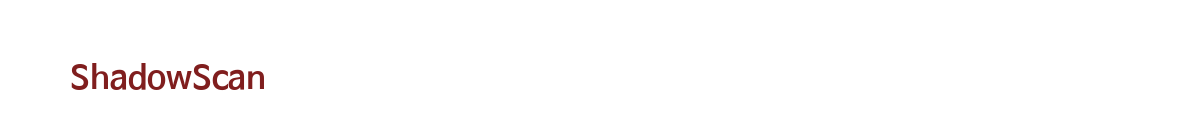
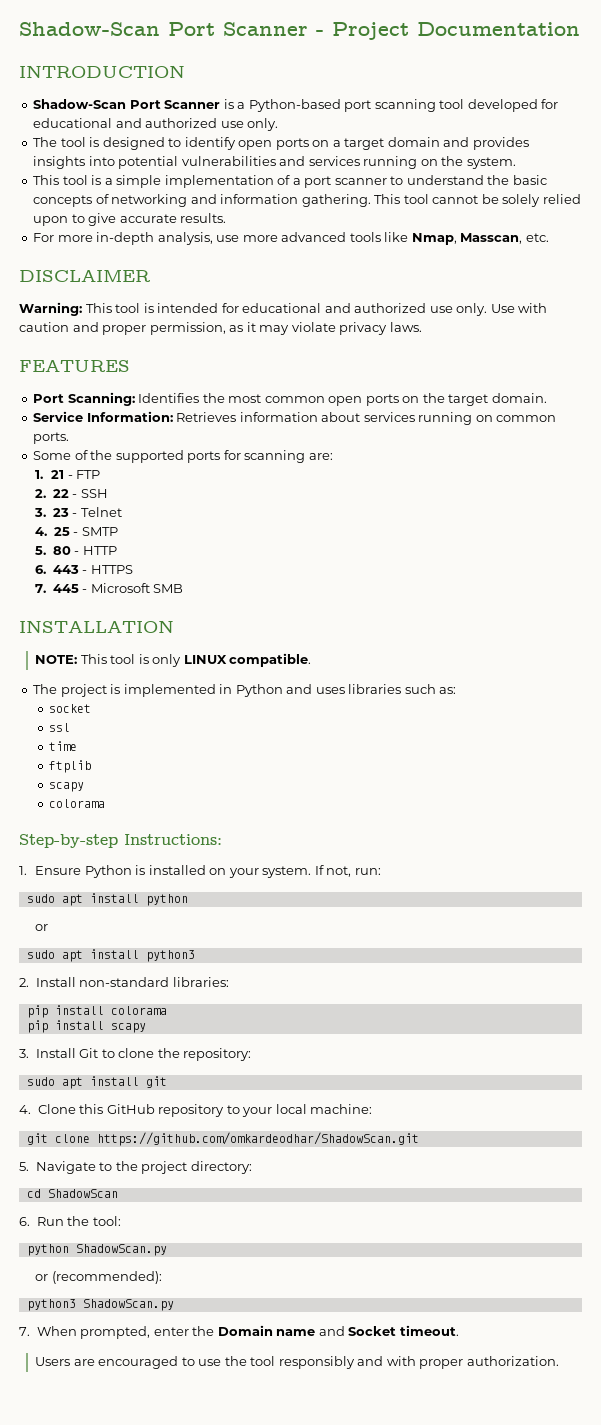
[70,63,266,91] ShadowScan -> [19,22,580,40] [19,65,185,78] [33,99,559,112] [33,118,279,131] [33,137,529,150] [33,156,516,169] [33,175,547,188] [33,194,581,207] [33,213,227,226] [33,232,549,245] [19,270,151,282] [19,302,548,316] [19,322,422,335] [19,360,130,372] [33,392,547,406] [33,411,557,425] [33,432,70,444] [33,450,333,463] [35,470,101,479] [35,489,108,498] [34,507,122,517] [35,527,118,536] [35,546,117,555] [35,565,133,574] [35,583,184,593] [19,620,174,633] [35,653,312,667] [33,684,457,697] [49,704,92,713] [49,723,71,732] [49,741,78,751] [49,760,92,773] [49,782,85,792] [49,799,106,808] [19,834,222,848] [19,865,381,878] [26,893,188,906] [35,924,49,931] [26,949,195,962] [19,977,229,987] [26,1005,167,1018] [26,1020,146,1033] [19,1048,252,1061] [26,1076,167,1089] [19,1104,373,1117] [26,1132,419,1146] [19,1161,252,1174] [26,1189,118,1198] [19,1216,121,1226] [26,1244,167,1256] [35,1271,162,1284] [26,1299,174,1311] [19,1325,459,1339] [35,1356,559,1369] Shadow-Scan Port Scanner - Project Documentation // INTRODUCTION // Shadow-Scan Port Scanner is a Python-based port scanning tool developed for educational and authorized use only. // The tool is designed to identify open ports on a target domain and provides insights into potential vulnerabilities and services running on the system. // This tool is a simple implementation of a port scanner to understand the basic concepts of networking and information gathering. This tool cannot be solely relied upon to give accurate results. // For more in-depth analysis, use more advanced tools like Nmap, Masscan, etc. // DISCLAIMER // Warning: This tool is intended for educational and authorized use only. Use with caution and proper permission, as it may violate privacy laws. // FEATURES // Port Scanning: Identifies the most common open ports on the target domain. // Service Information: Retrieves information about services running on common ports. // Some of the supported ports for scanning are: // 1. 21 - FTP // 2. 22 - SSH // 3. 23 - Telnet // 4. 25 - SMTP // 5. 80 - HTTP // 6. 443 - HTTPS // 7. 445 - Microsoft SMB // INSTALLATION // NOTE: This tool is only LINUX compatible. // The project is implemented in Python and uses libraries such as: // socket // ssl // time // ftplib // scapy // colorama // Step-by-step Instructions: // 1. Ensure Python is installed on your system. If not, run: // sudo apt install python // or // sudo apt install python3 // 2. Install non-standard libraries: // pip install colorama // pip install scapy // 3. Install Git to clone the repository: // sudo apt install git // 4. Clone this GitHub repository to your local machine: // git clone https://github.com/omkardeodhar/ShadowScan.git // 5. Navigate to the project directory: // cd ShadowScan // 6. Run the tool: // python ShadowScan.py // or (recommended): // python3 ShadowScan.py // 7. When prompted, enter the Domain name and Socket timeout. // Users are encouraged to use the tool responsibly and with proper authorization.

